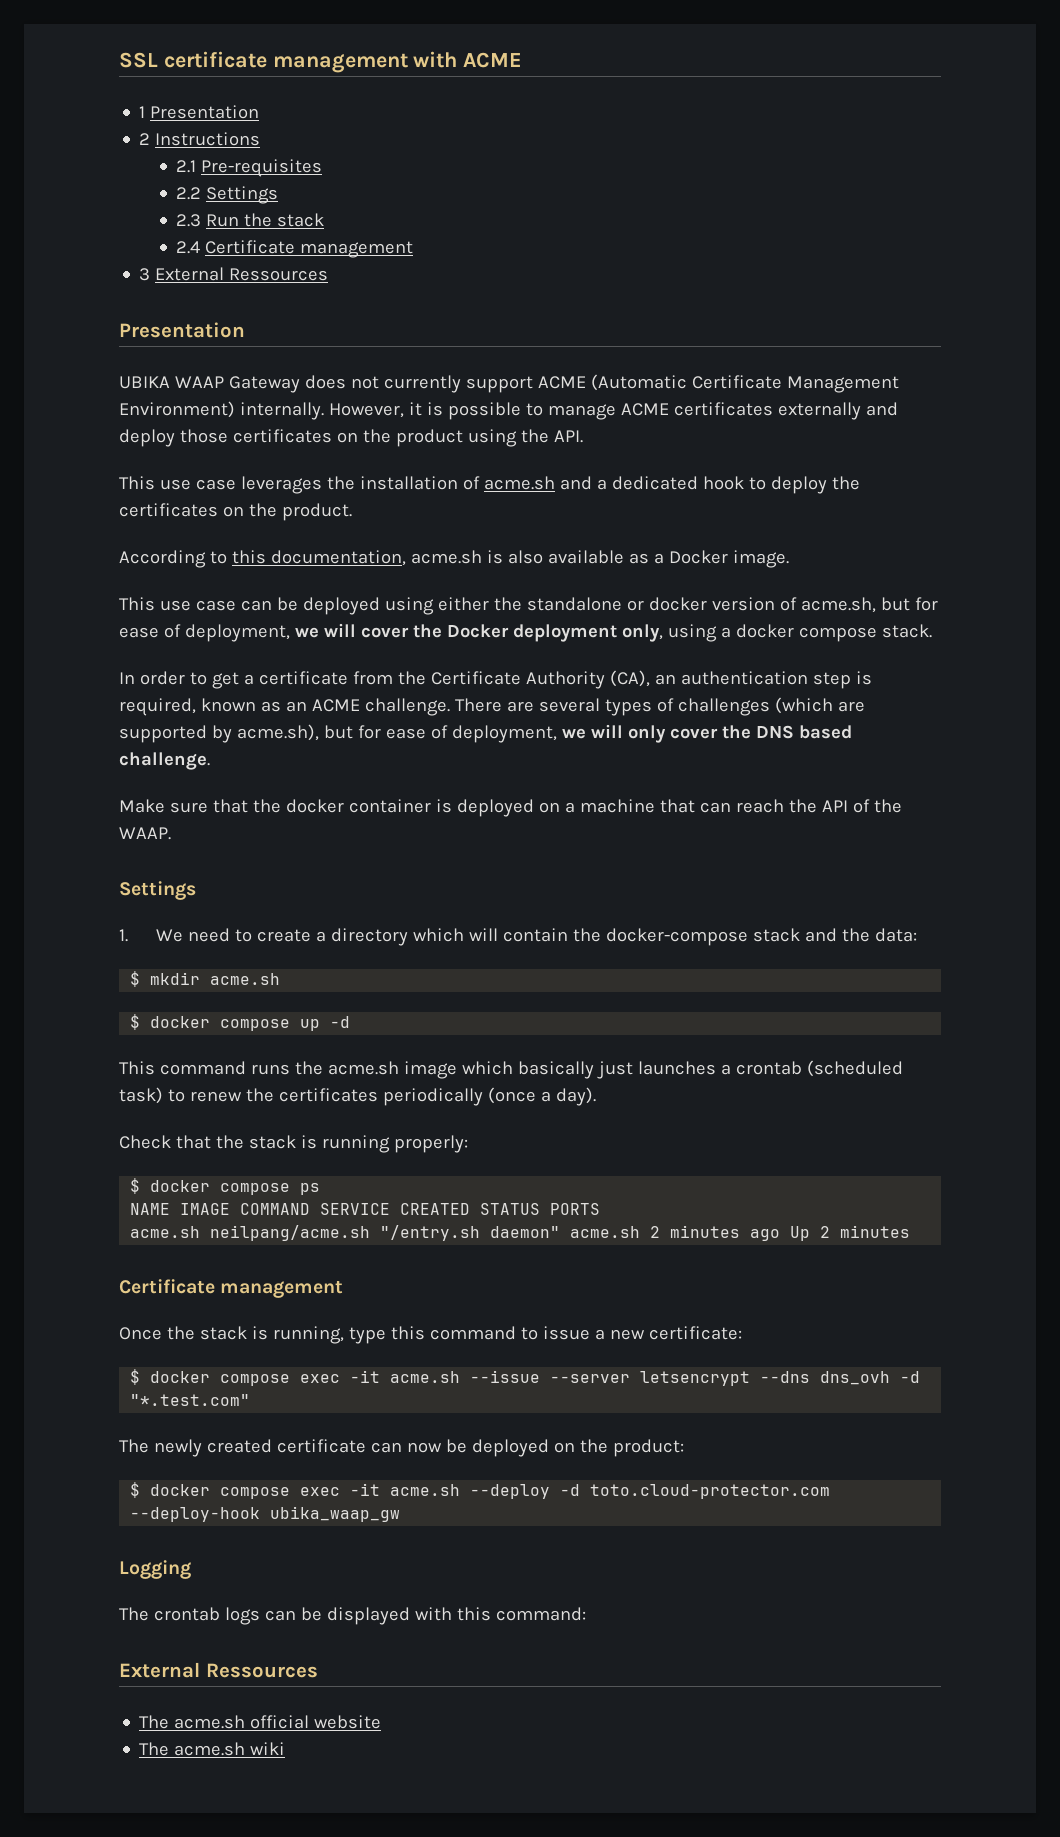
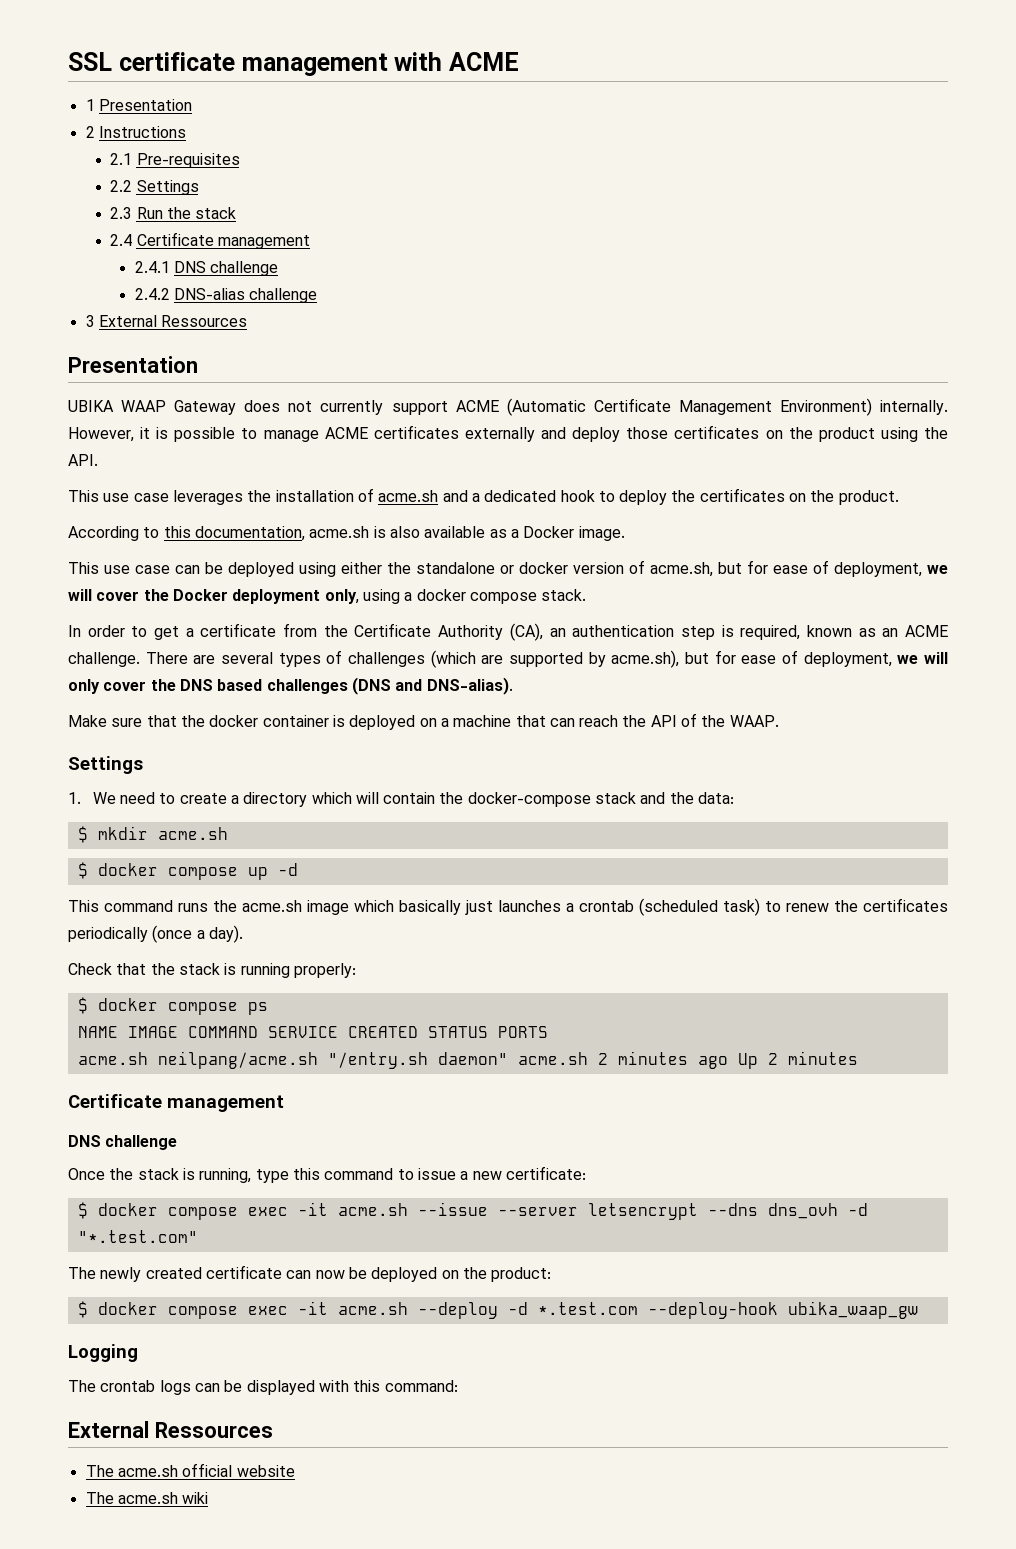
(414, 249) none -> [134,261,279,276] [134,288,318,303] // 2.4.1 DNS challenge // 2.4.2 DNS-alias challenge
[119,752,210,770] challenge. -> [266,677,513,695] challenges (DNS and DNS-alias).
(344, 1289) none -> [68,1135,178,1150] // DNS challenge
[590,1484,831,1499] toto.cloud-protector.com -> [537,1302,638,1315] *.test.com

